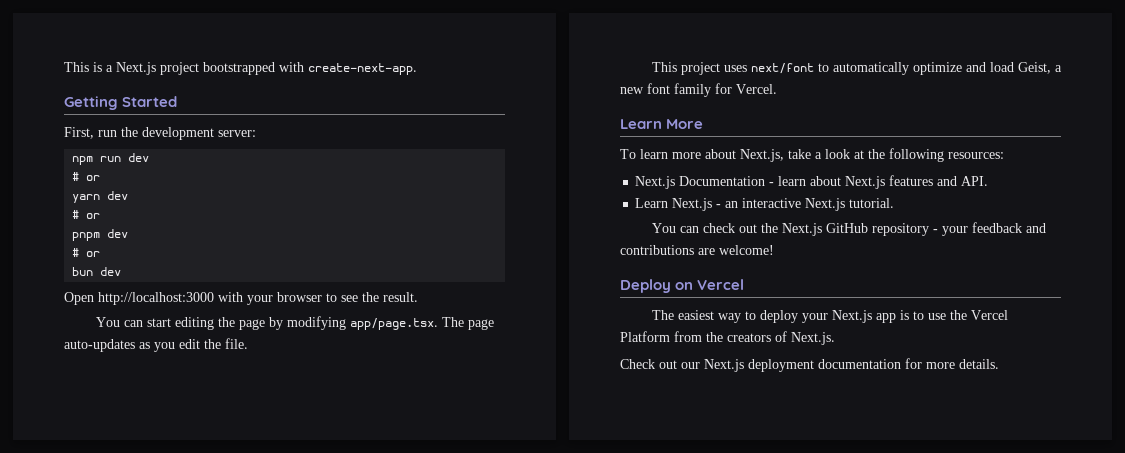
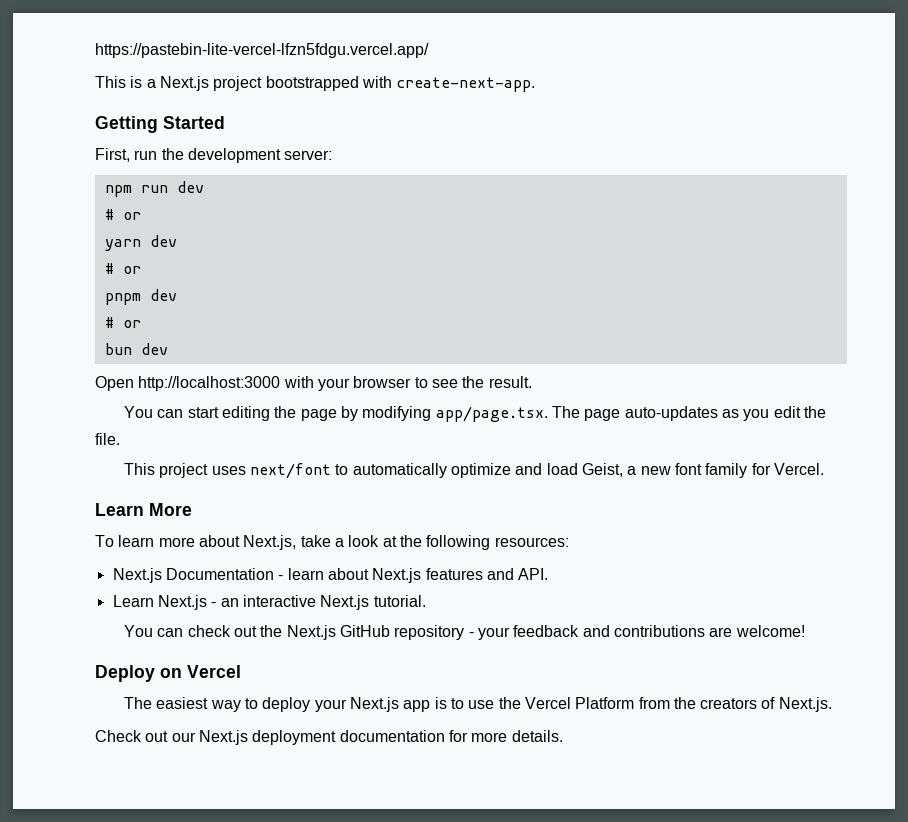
(64, 67) none -> [95,43,429,58] https://pastebin-lite-vercel-lfzn5fdgu.vercel.app/ //

